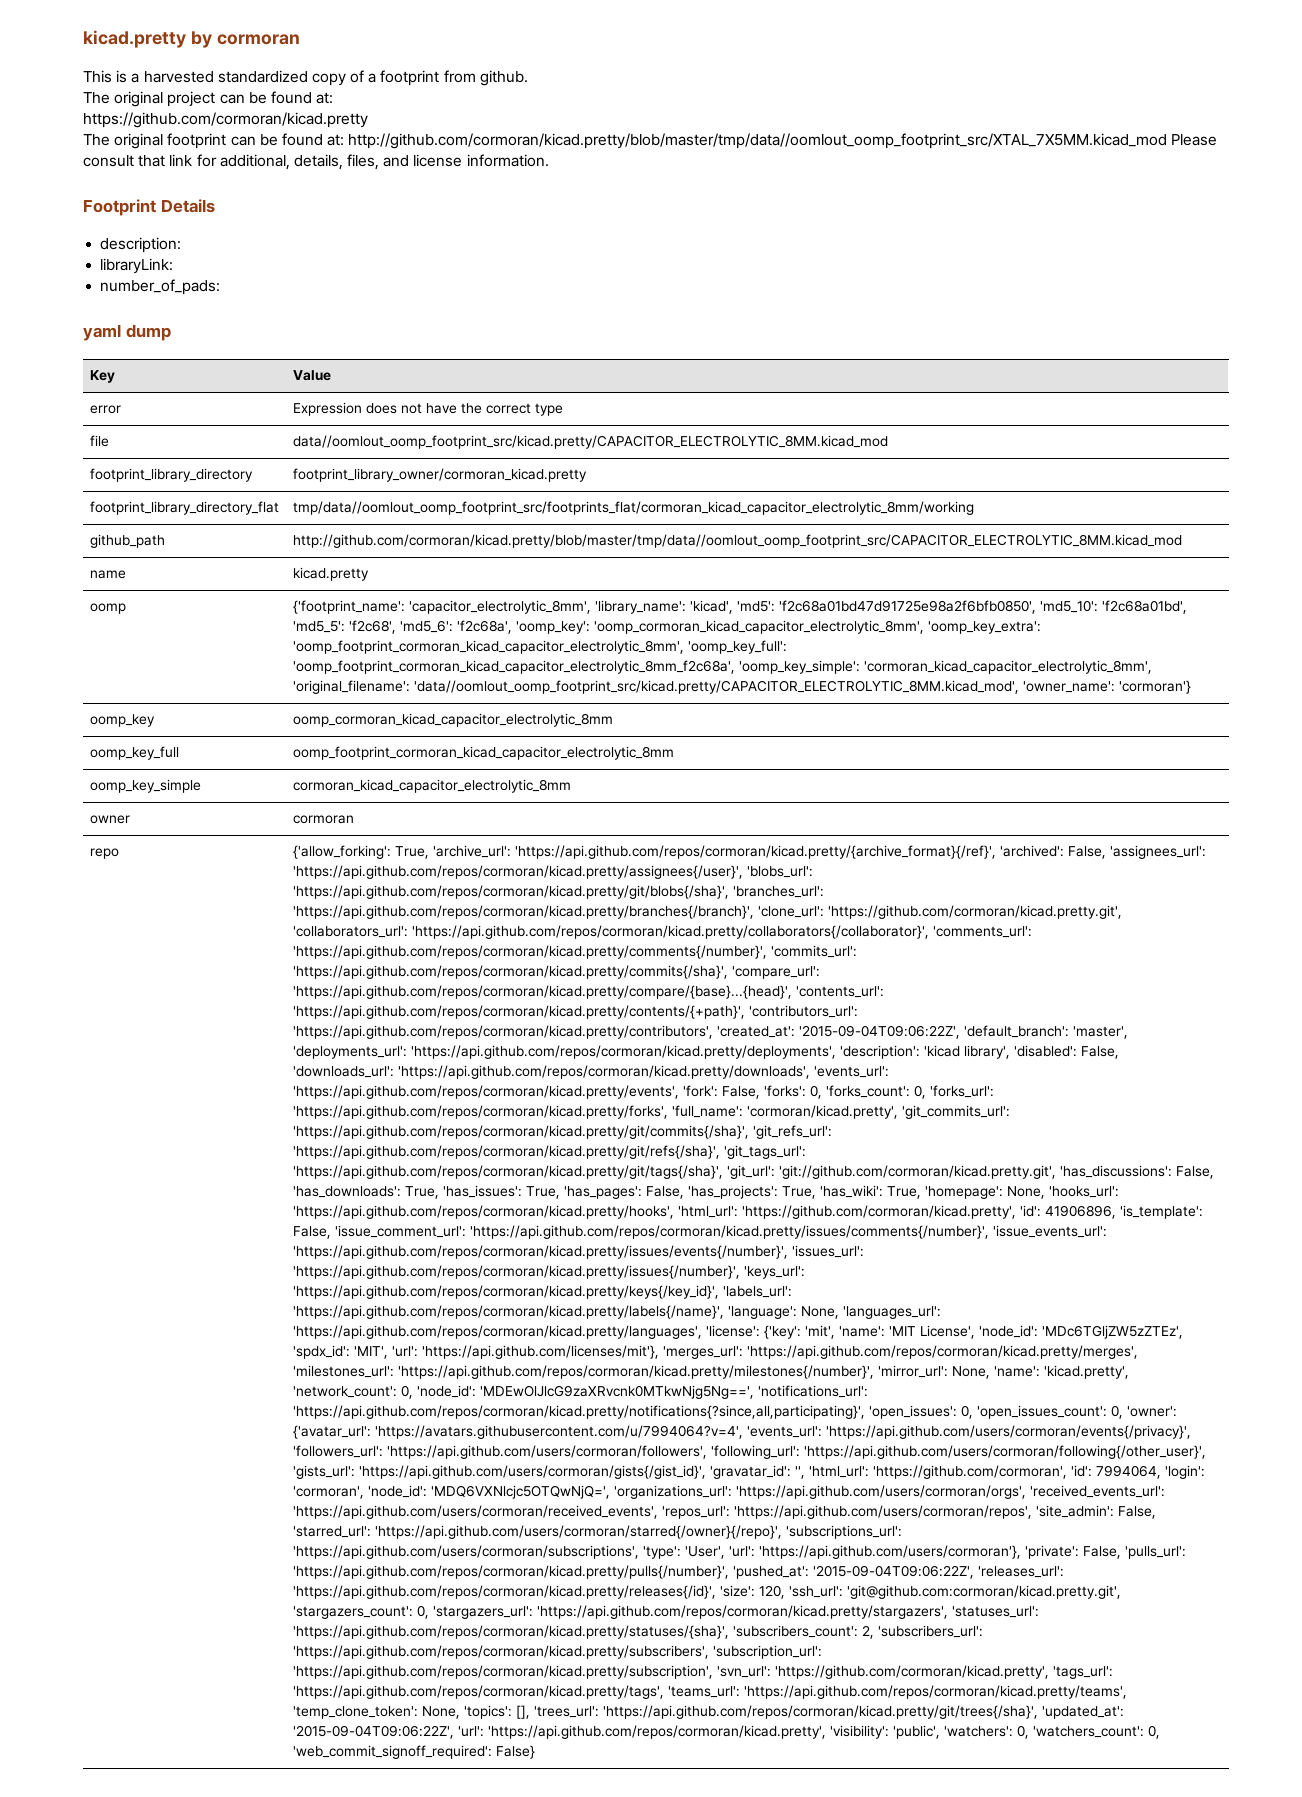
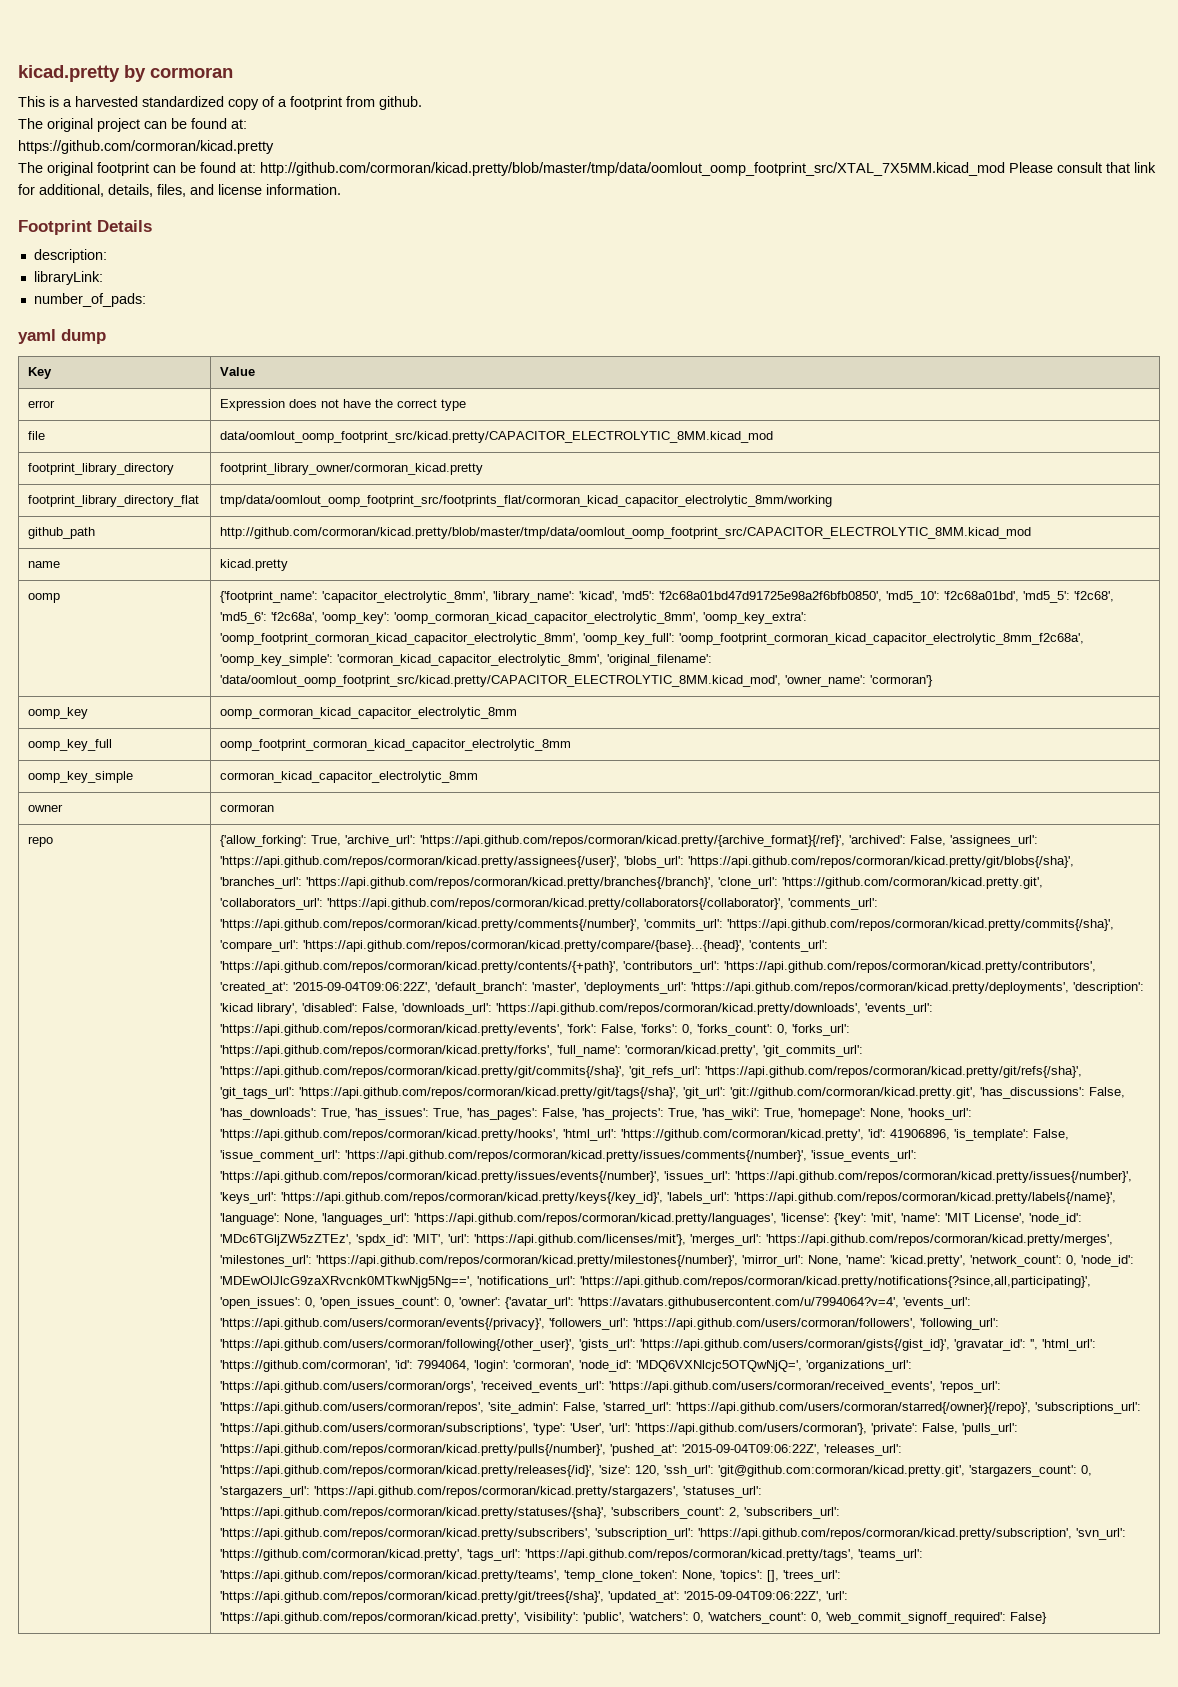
[348,133,1168,149] http://github.com/cormoran/kicad.pretty/blob/master/tmp/data//oomlout_oomp_footprint_src/XTAL_7X5MM.kicad_mod -> [260,162,1005,176] http://github.com/cormoran/kicad.pretty/blob/master/tmp/data/oomlout_oomp_footprint_src/XTAL_7X5MM.kicad_mod
[292,435,888,449] data//oomlout_oomp_footprint_src/kicad.pretty/CAPACITOR_ELECTROLYTIC_8MM.kicad_mod -> [220,431,774,443] data/oomlout_oomp_footprint_src/kicad.pretty/CAPACITOR_ELECTROLYTIC_8MM.kicad_mod
[292,501,974,515] tmp/data//oomlout_oomp_footprint_src/footprints_flat/cormoran_kicad_capacitor_electrolytic_8mm/working -> [220,495,833,507] tmp/data/oomlout_oomp_footprint_src/footprints_flat/cormoran_kicad_capacitor_electrolytic_8mm/working
[292,534,1182,548] http://github.com/cormoran/kicad.pretty/blob/master/tmp/data//oomlout_oomp_footprint_src/CAPACITOR_ELECTROLYTIC_8MM.kicad_mod -> [220,527,1032,539] http://github.com/cormoran/kicad.pretty/blob/master/tmp/data/oomlout_oomp_footprint_src/CAPACITOR_ELECTROLYTIC_8MM.kicad_mod
[413,680,1019,694] 'data//oomlout_oomp_footprint_src/kicad.pretty/CAPACITOR_ELECTROLYTIC_8MM.kicad_mod', -> [220,675,782,687] 'data/oomlout_oomp_footprint_src/kicad.pretty/CAPACITOR_ELECTROLYTIC_8MM.kicad_mod',

